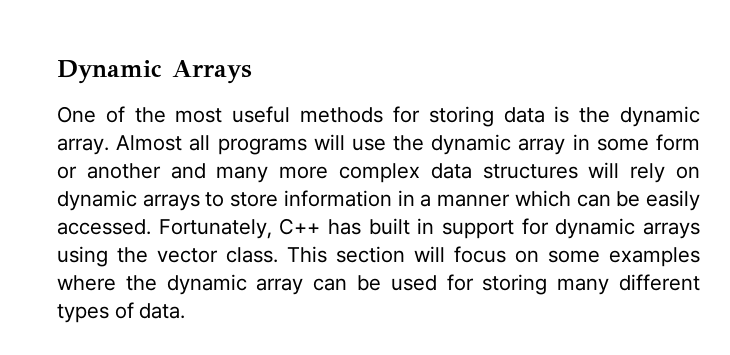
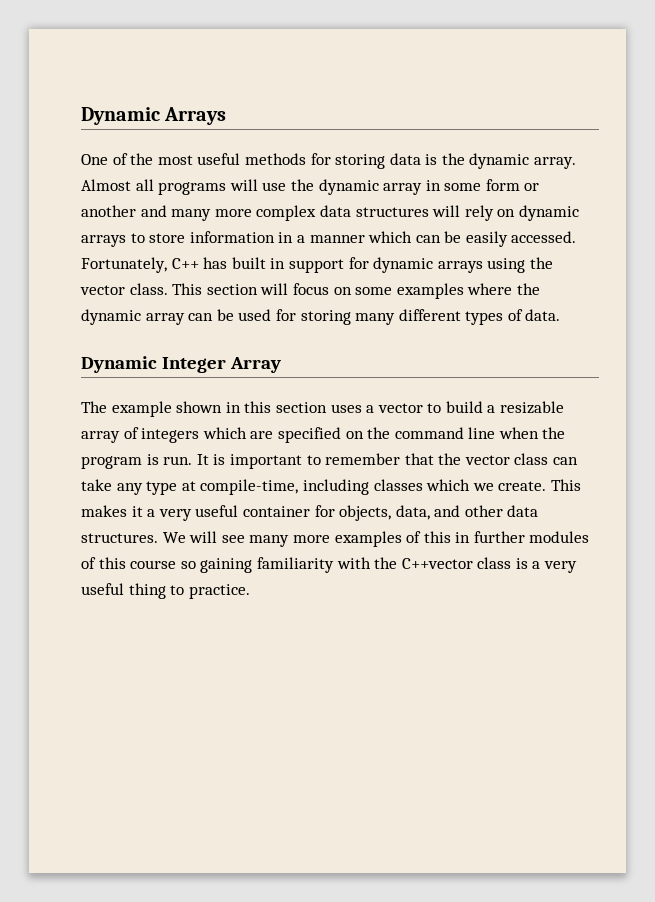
(186, 311) none -> [81,356,281,373] [81,401,565,417] [81,427,566,443] [81,453,579,469] [81,479,581,495] [81,505,539,521] [81,531,590,547] [81,557,578,573] [81,583,250,599] // Dynamic Integer Array // The example shown in this section uses a vector to build a resizable array of integers which are specified on the command line when the program is run. It is important to remember that the vector class can take any type at compile-time, including classes which we create. This makes it a very useful container for objects, data, and other data structures. We will see many more examples of this in further modules of this course so gaining familiarity with the C++vector class is a very useful thing to practice.

